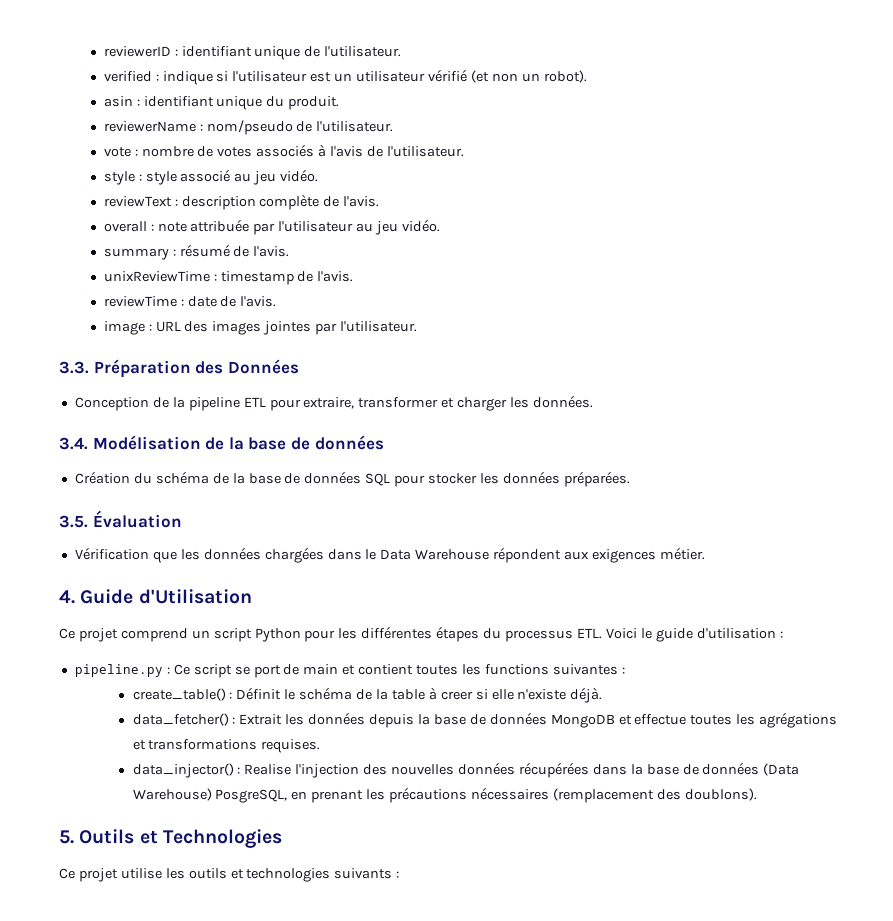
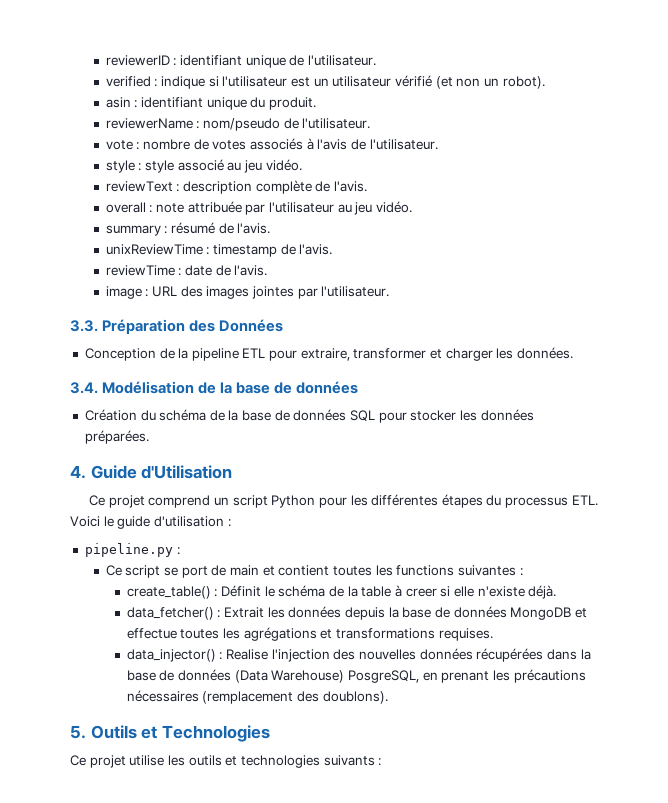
[59,510,182,528] [74,547,705,563] // 3.5. Évaluation // Vérification que les données chargées dans le Data Warehouse répondent aux exigences métier. -> (149, 437) none
(170, 670) none -> (180, 551) //

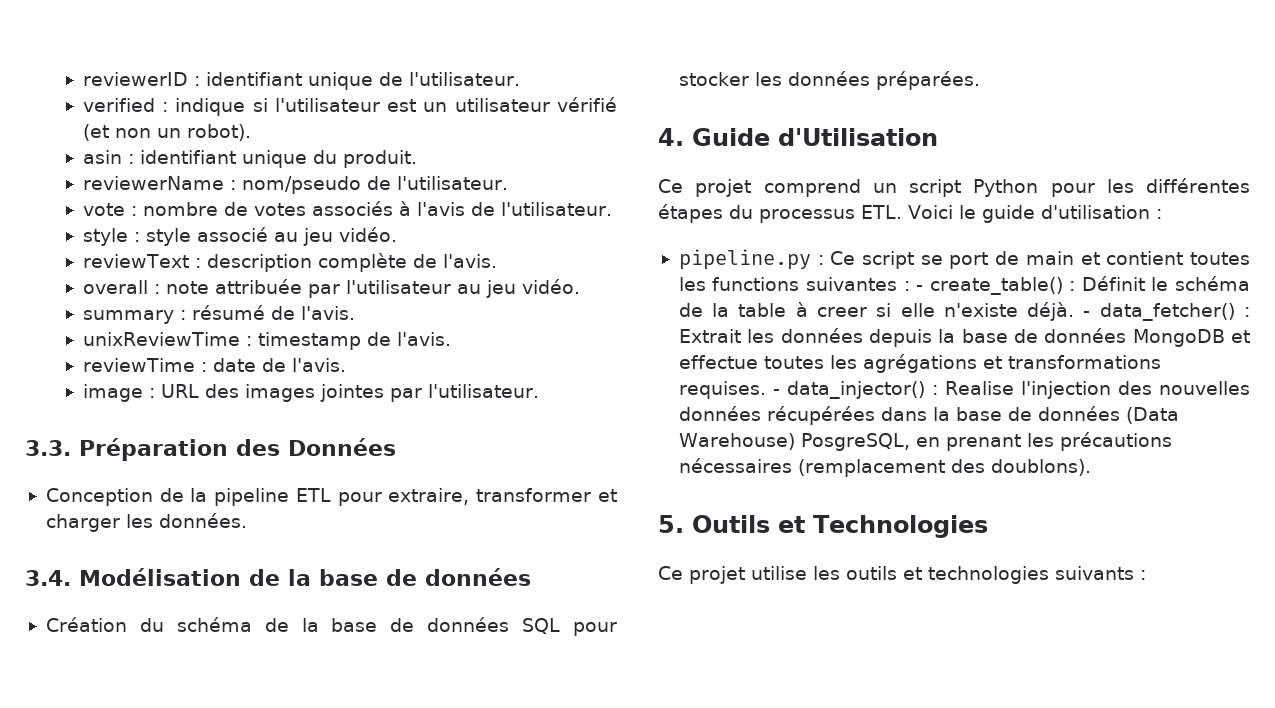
(180, 551) // -> (824, 260) none
(523, 572) // -> [916,285,924,291] -
(557, 592) // -> [1083,311,1091,317] -
(493, 634) // -> [772,389,780,395] -

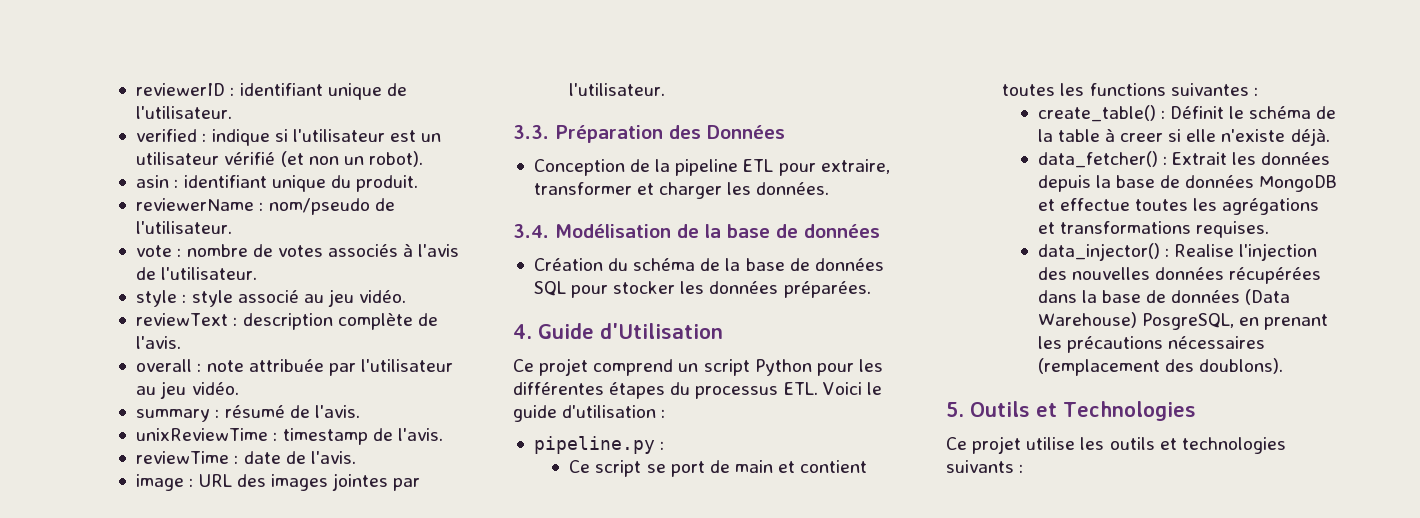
(824, 260) none -> (665, 445) //
[916,285,924,291] - -> (1258, 91) //
[1083,311,1091,317] - -> (1330, 137) //
[772,389,780,395] - -> (1269, 229) //

